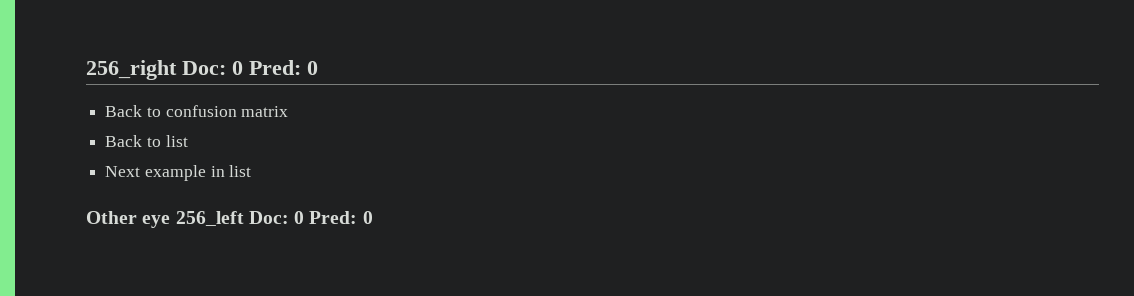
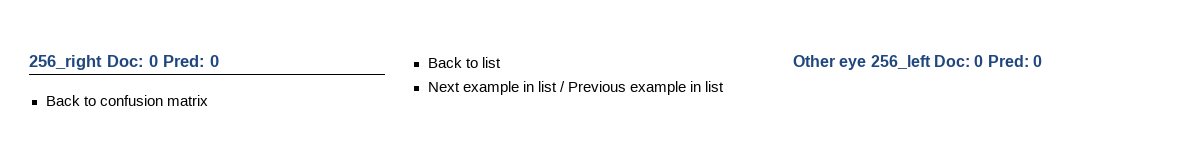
(252, 171) none -> [559,81,724,95] / Previous example in list

